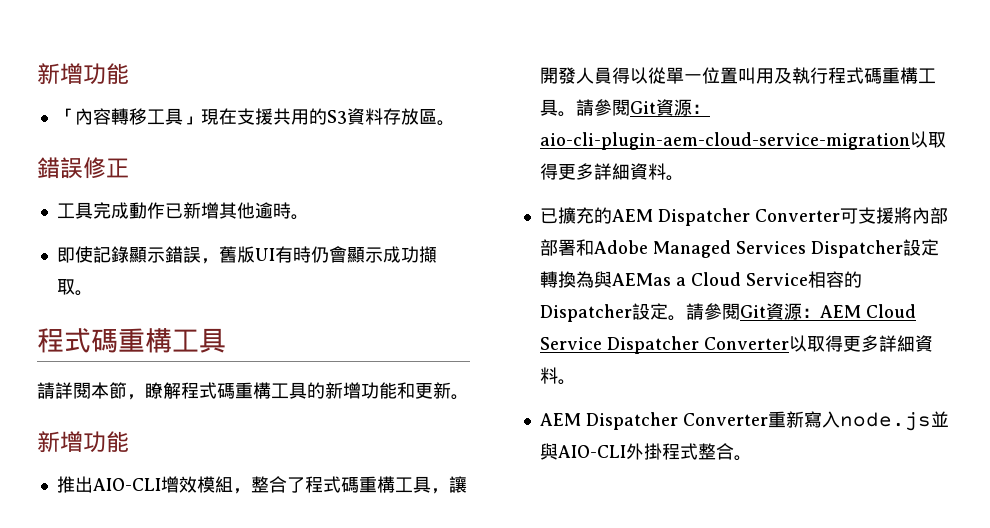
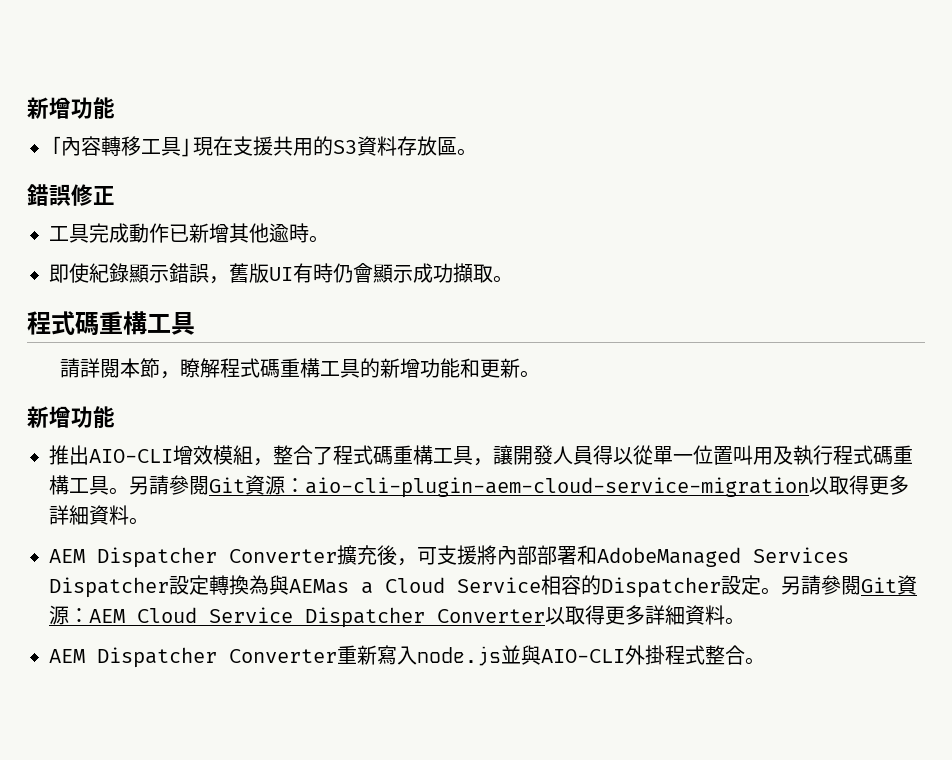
[92,246,111,263] 記 -> [89,263,109,283] 紀
(576, 114) none -> [129,476,149,495] 另
[539,207,840,226] 已擴充的AEM Dispatcher Converter -> [49,545,417,568] AEM Dispatcher Converter擴充後，
[593,240,731,258] Adobe Managed -> [597,547,741,567] AdobeManaged
(686, 318) none -> [781,576,801,595] 另

